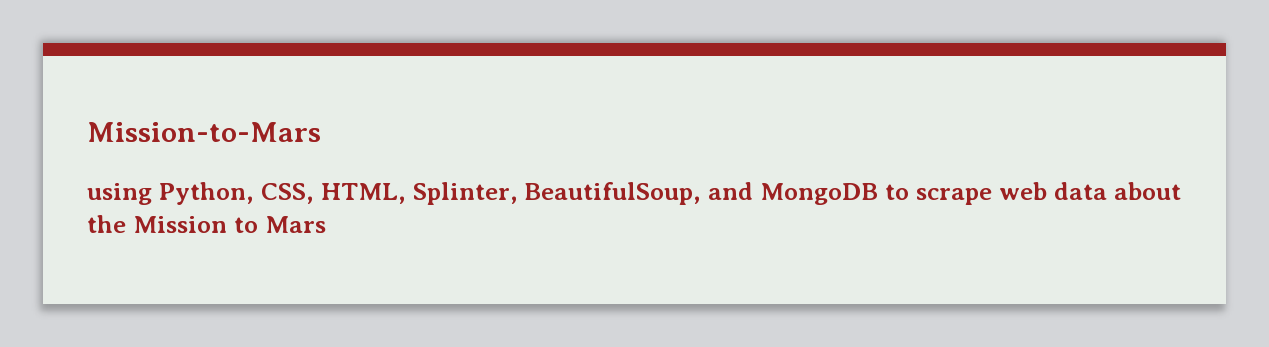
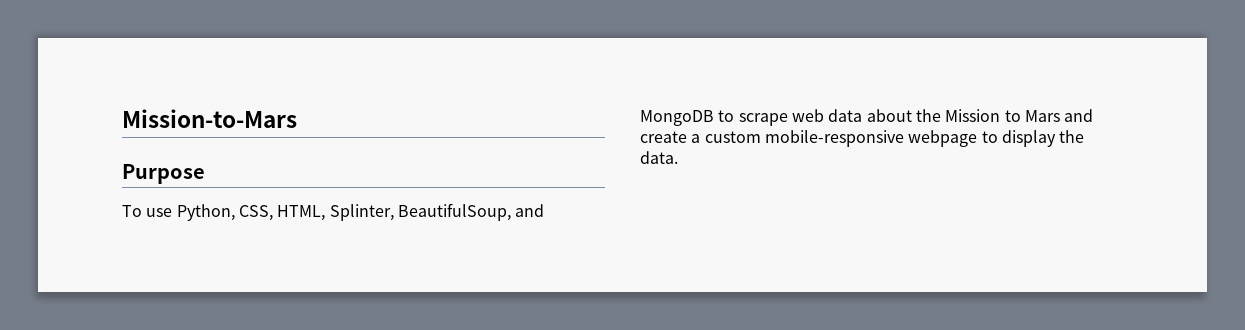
[87,183,152,205] using -> [122,164,205,184] [122,205,173,217] Purpose // To use
(326, 224) none -> [1064,109,1094,122] [640,130,1085,147] [640,151,678,164] and create a custom mobile-responsive webpage to display the data.

